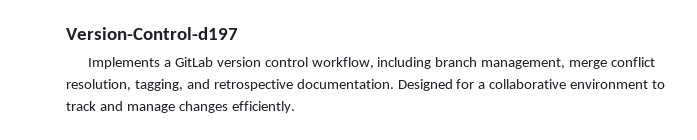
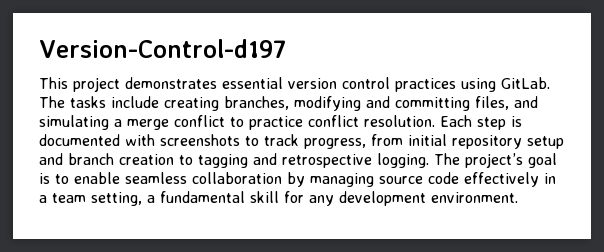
[88,57,656,69] [66,79,666,91] [66,101,295,113] Implements a GitLab version control workflow, including branch management, merge conflict resolution, tagging, and retrospective documentation. Designed for a collaborative environment to track and manage changes efficiently. -> [39,77,550,92] [39,96,538,111] [39,115,522,130] [39,134,564,149] [39,153,557,168] [39,172,556,187] [39,191,518,206] This project demonstrates essential version control practices using GitLab. The tasks include creating branches, modifying and committing files, and simulating a merge conflict to practice conflict resolution. Each step is documented with screenshots to track progress, from initial repository setup and branch creation to tagging and retrospective logging. The project’s goal is to enable seamless collaboration by managing source code effectively in a team setting, a fundamental skill for any development environment.

